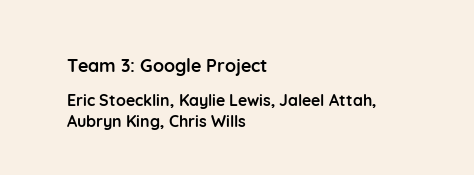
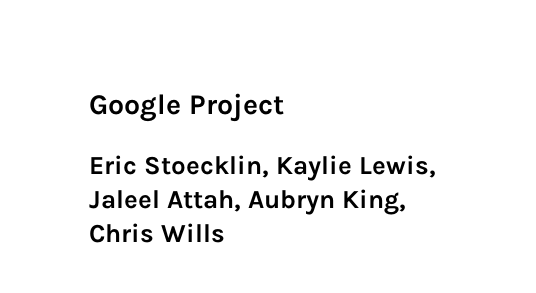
[67,59,135,72] Team 3: -> (89, 108) none

